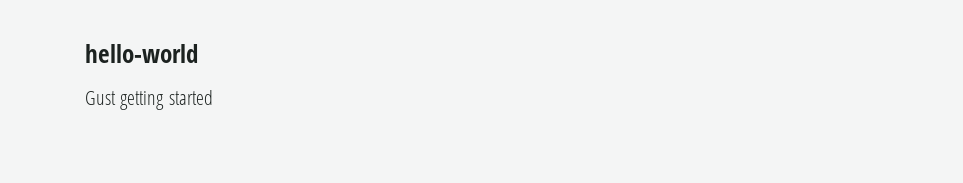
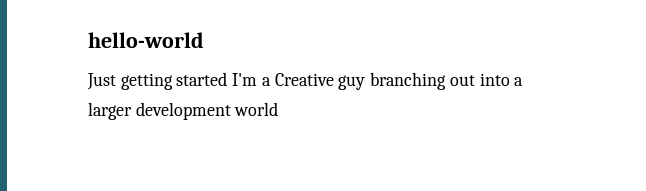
[85,91,116,105] Gust -> [87,73,116,90] Just
(213, 97) none -> [232,72,524,90] [88,102,279,120] I'm a Creative guy branching out into a larger development world

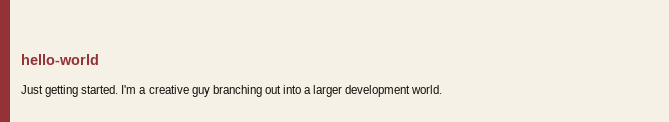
[176,72,228,86] started -> [81,85,119,94] started.
[274,73,334,86] Creative -> [148,85,189,94] creative
[234,102,279,116] world -> [411,85,443,94] world.

